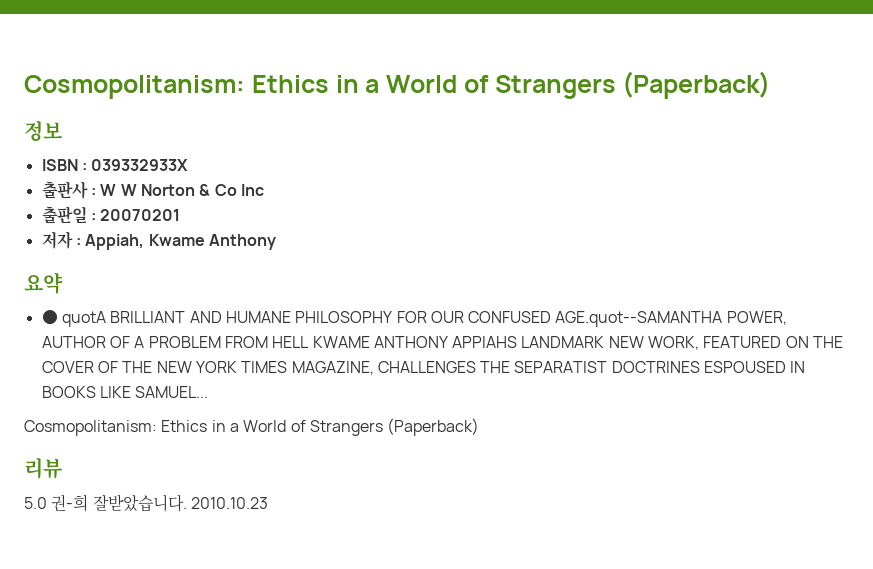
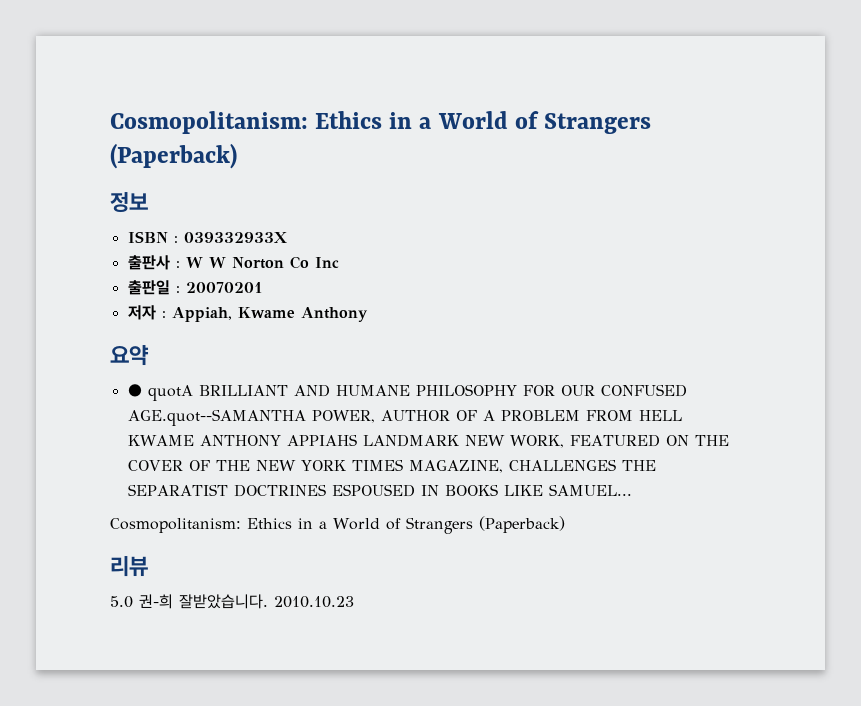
[199,184,211,196] & -> (284, 263) none

